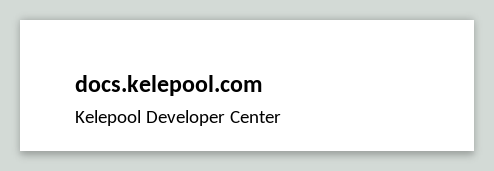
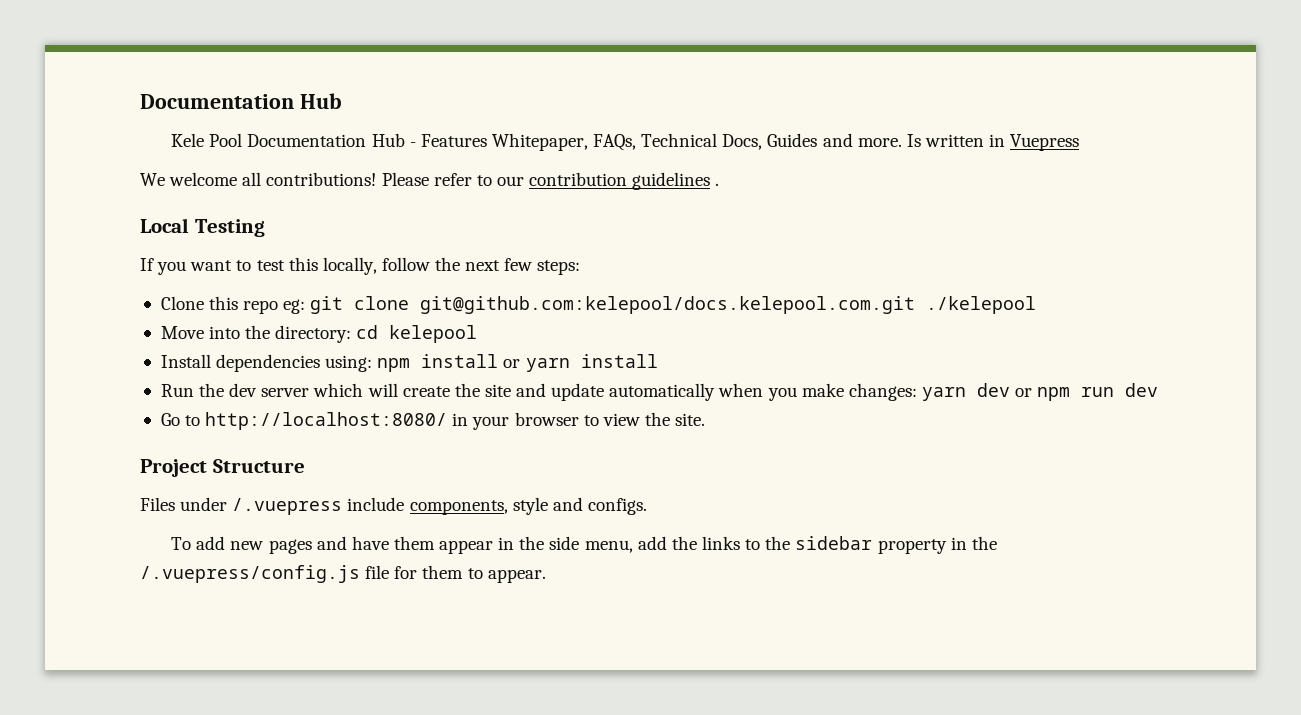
[75,75,263,96] [75,110,281,126] docs.kelepool.com // Kelepool Developer Center -> [140,93,342,109] [171,133,1080,151] [140,172,720,190] [140,218,265,237] [140,257,581,275] [160,296,1037,314] [160,325,478,343] [160,354,658,372] [160,383,1159,401] [160,412,706,430] [140,459,305,477] [140,497,647,515] [171,536,997,554] [140,565,546,583] Documentation Hub // Kele Pool Documentation Hub - Features Whitepaper, FAQs, Technical Docs, Guides and more. Is written in Vuepress // We welcome all contributions! Please refer to our contribution guidelines . // Local Testing // If you want to test this locally, follow the next few steps: // Clone this repo eg: git clone git@github.com:kelepool/docs.kelepool.com.git ./kelepool // Move into the directory: cd kelepool // Install dependencies using: npm install or yarn install // Run the dev server which will create the site and update automatically when you make changes: yarn dev or npm run dev // Go to http://localhost:8080/ in your browser to view the site. // Project Structure // Files under /.vuepress include components, style and configs. // To add new pages and have them appear in the side menu, add the links to the sidebar property in the /.vuepress/config.js file for them to appear.

